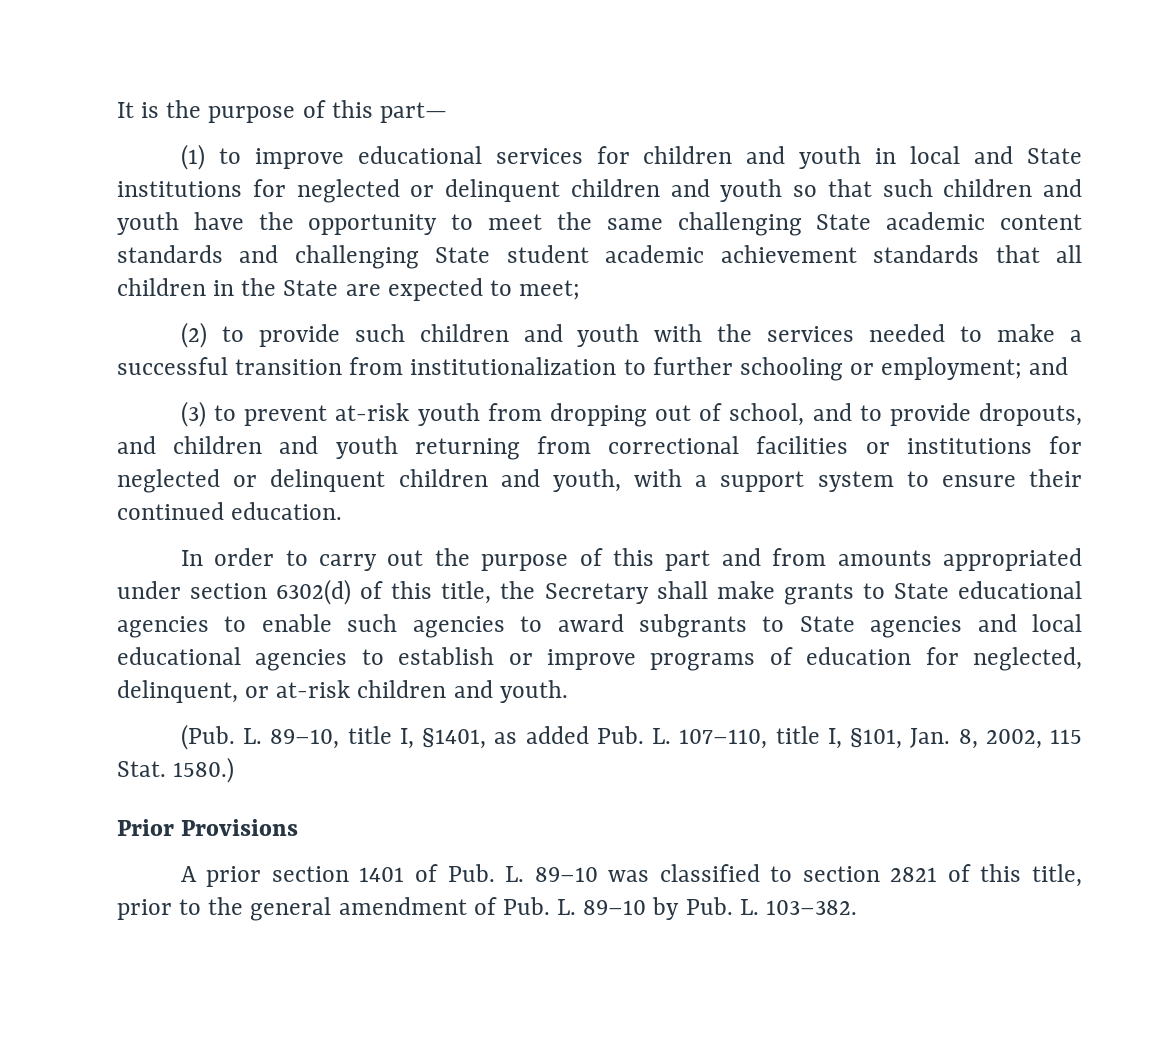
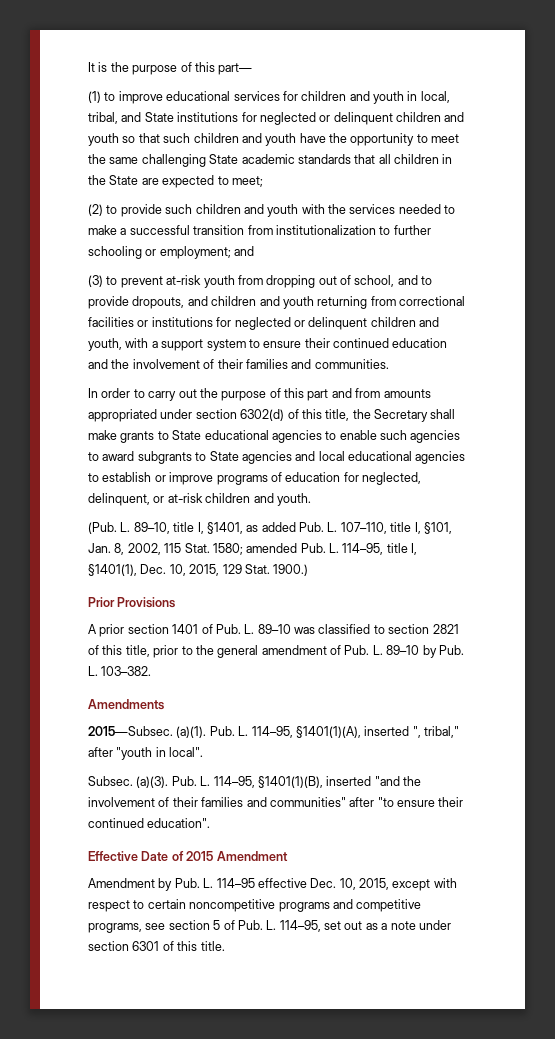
[910,146,961,164] local -> [420,91,450,103] [88,112,118,124] local, tribal,
[1000,214,1083,230] [117,245,857,269] content standards and challenging State student academic achievement -> (295, 159) none
[231,502,343,520] education. -> [392,338,448,348] [88,359,389,369] education and the involvement of their families and communities.
[173,757,235,783] 1580.) -> [212,543,418,555] [88,564,309,576] 1580; amended Pub. L. 114–95, title I, §1401(1), Dec. 10, 2015, 129 Stat. 1900.)
(857, 907) none -> [88,699,164,710] [88,726,459,738] [88,747,204,760] [88,776,421,788] [88,797,464,807] [88,818,211,828] [88,851,288,861] [88,878,457,891] [88,899,422,912] [88,920,451,933] [88,941,225,951] // Amendments // 2015—Subsec. (a)(1). Pub. L. 114–95, §1401(1)(A), inserted ", tribal," after "youth in local". // Subsec. (a)(3). Pub. L. 114–95, §1401(1)(B), inserted "and the involvement of their families and communities" after "to ensure their continued education". // Effective Date of 2015 Amendment // Amendment by Pub. L. 114–95 effective Dec. 10, 2015, except with respect to certain noncompetitive programs and competitive programs, see section 5 of Pub. L. 114–95, set out as a note under section 6301 of this title.

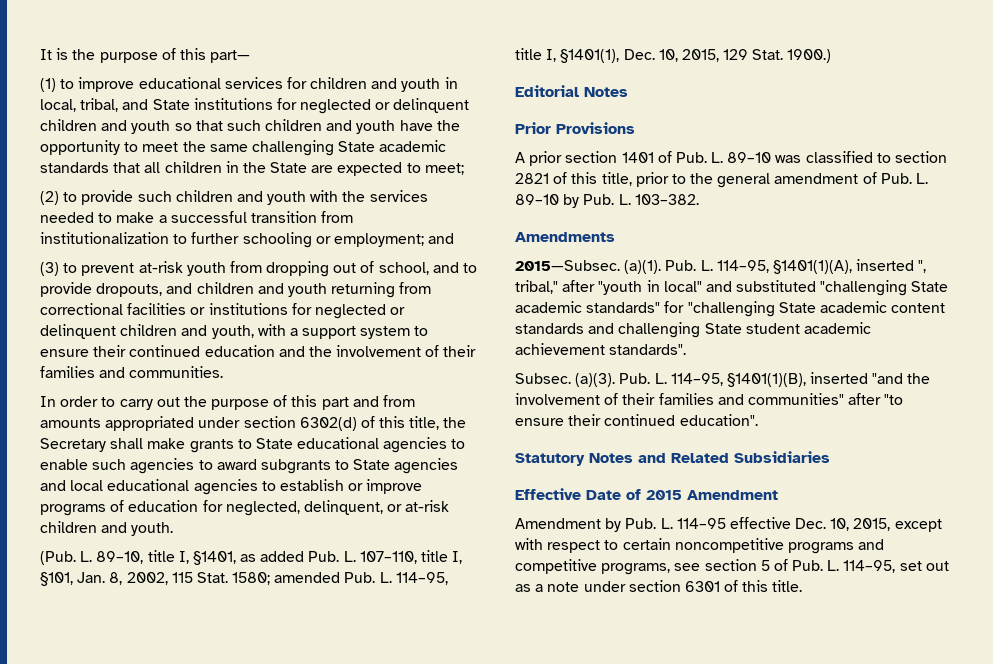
(309, 570) none -> [515,85,628,97] // Editorial Notes
[169,747,204,757] local". -> [663,280,949,296] [515,301,946,317] [515,322,871,338] [515,343,687,355] local" and substituted "challenging State academic standards" for "challenging State academic content standards and challenging State student academic achievement standards".
(211, 823) none -> [515,451,830,466] // Statutory Notes and Related Subsidiaries

